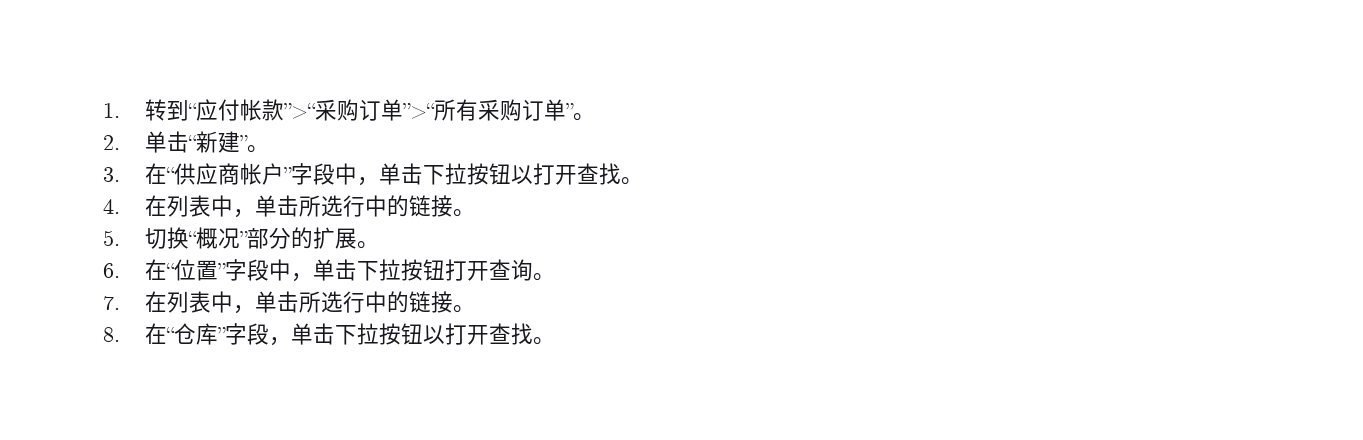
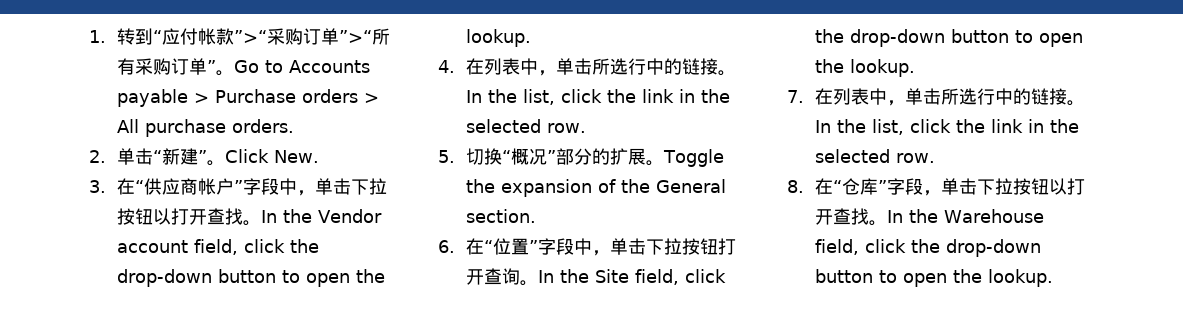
(596, 117) none -> [234,60,371,73] [117,89,380,107] [117,119,295,137] Go to Accounts payable > Purchase orders > All purchase orders.
(270, 149) none -> [225,149,320,163] Click New.
(644, 181) none -> [261,209,383,223] [117,239,320,255] [117,269,386,287] [466,29,532,47] In the Vendor account field, click the drop-down button to open the lookup.
(476, 213) none -> [466,89,731,105] [466,119,587,133] In the list, click the link in the selected row.
(380, 245) none -> [663,149,725,167] [466,179,727,197] [466,209,537,223] Toggle the expansion of the General section.
(556, 277) none -> [538,269,727,285] [815,29,1084,47] [815,59,916,77] In the Site field, click the drop-down button to open the lookup.
(476, 309) none -> [815,119,1080,135] [815,149,936,163] In the list, click the link in the selected row.
(556, 341) none -> [887,209,1045,223] [815,239,1042,257] [815,269,1054,287] In the Warehouse field, click the drop-down button to open the lookup.

